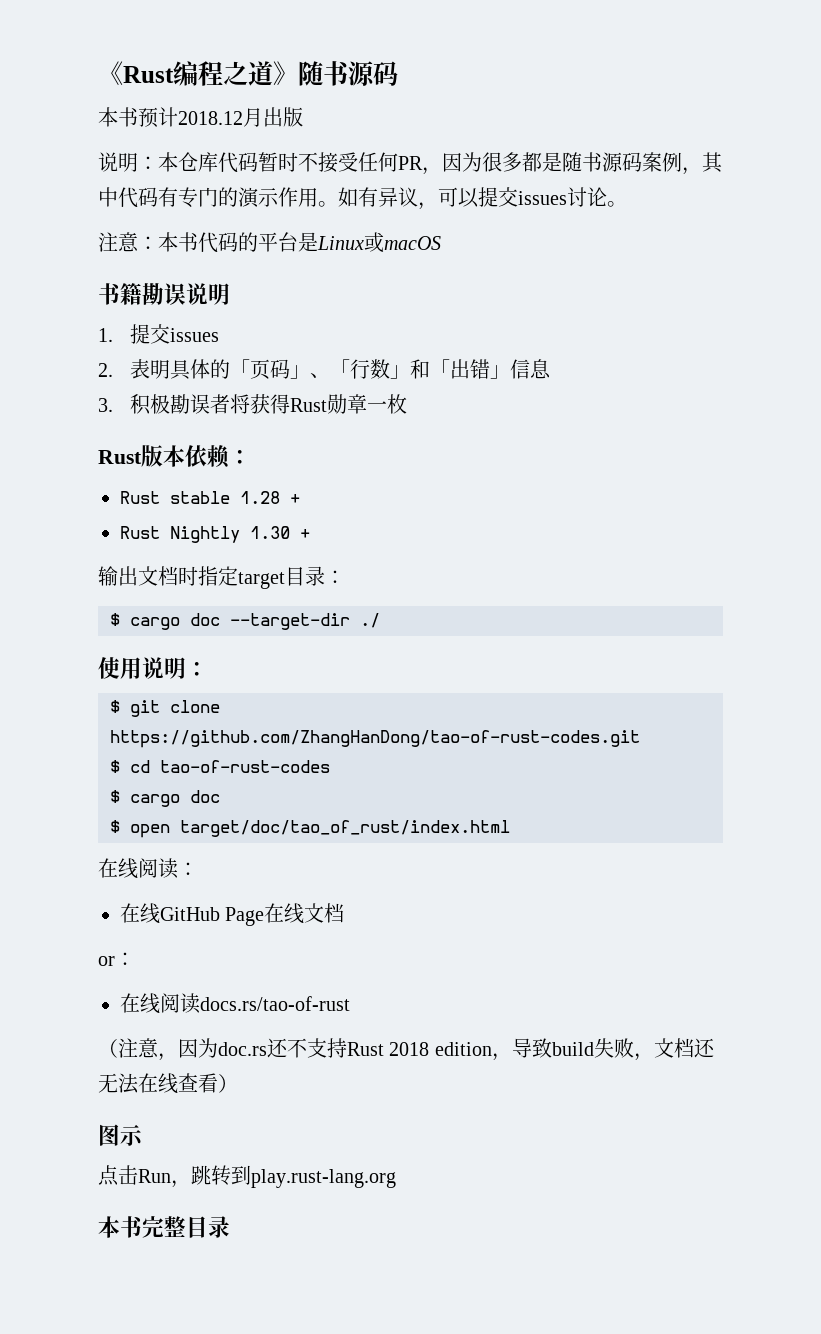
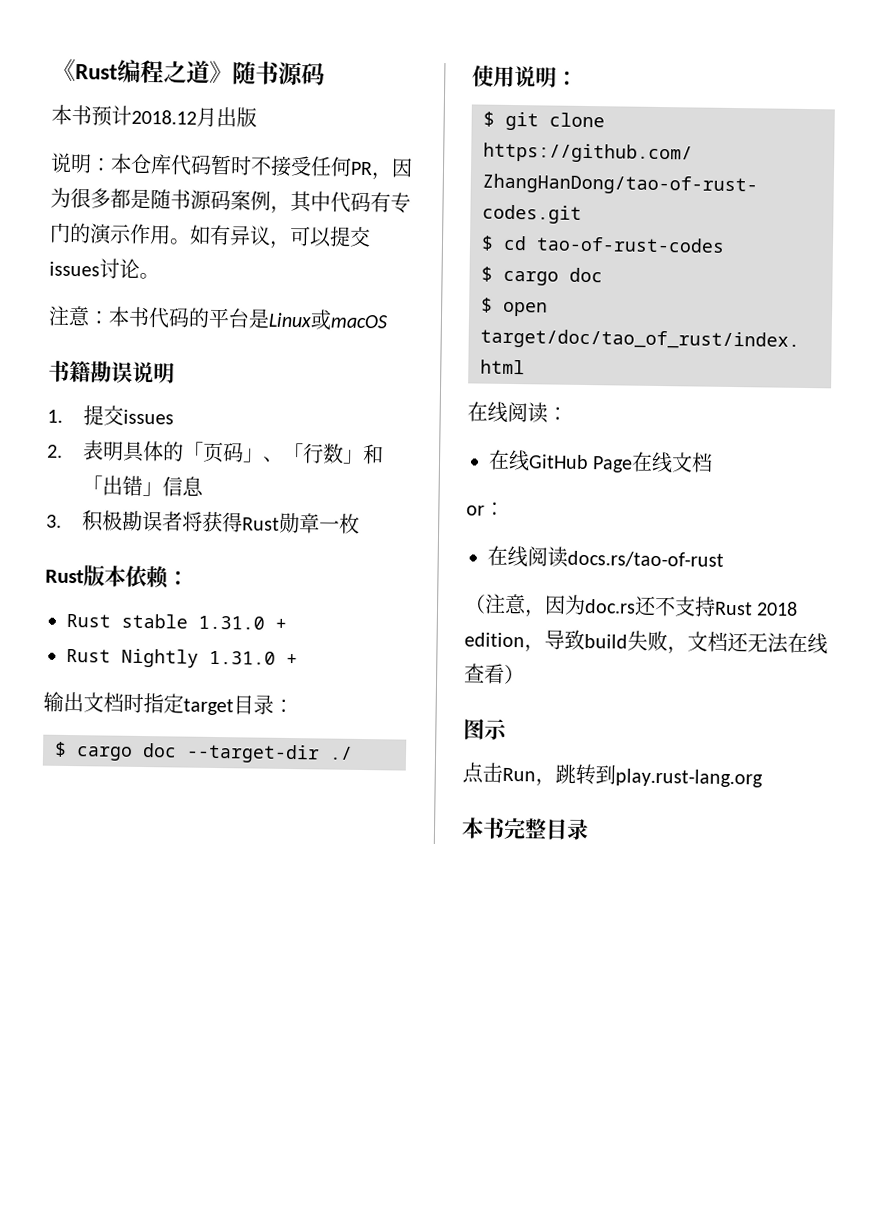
[240,491,280,504] 1.28 -> [198,615,265,630] 1.31.0
[250,526,290,539] 1.30 -> [209,650,276,665] 1.31.0

